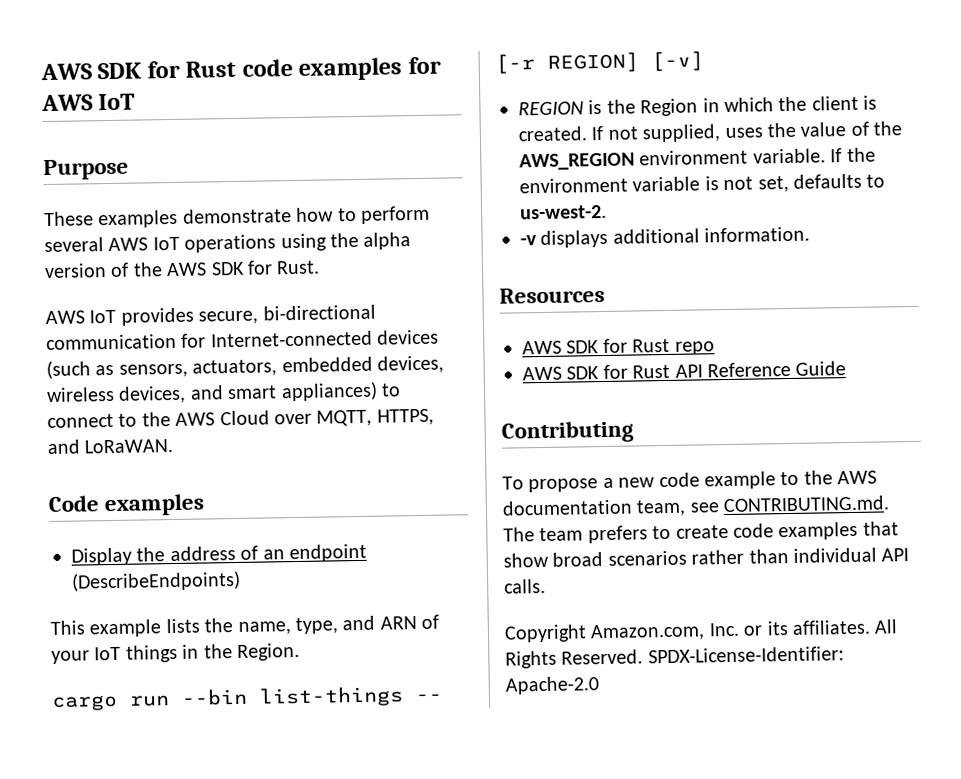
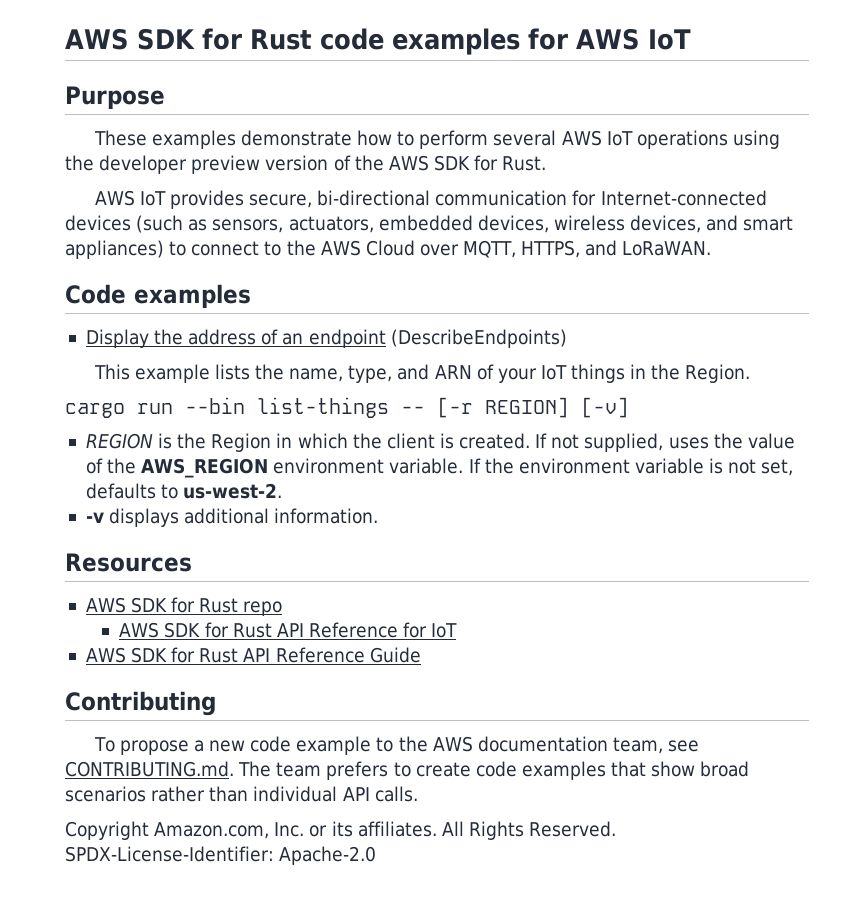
[363,232,412,250] alpha -> [99,155,261,174] developer preview
(715, 348) none -> [119,622,458,638] // AWS SDK for Rust API Reference for IoT

